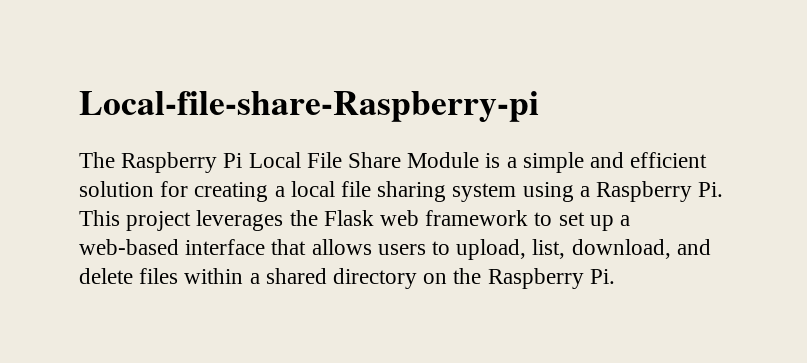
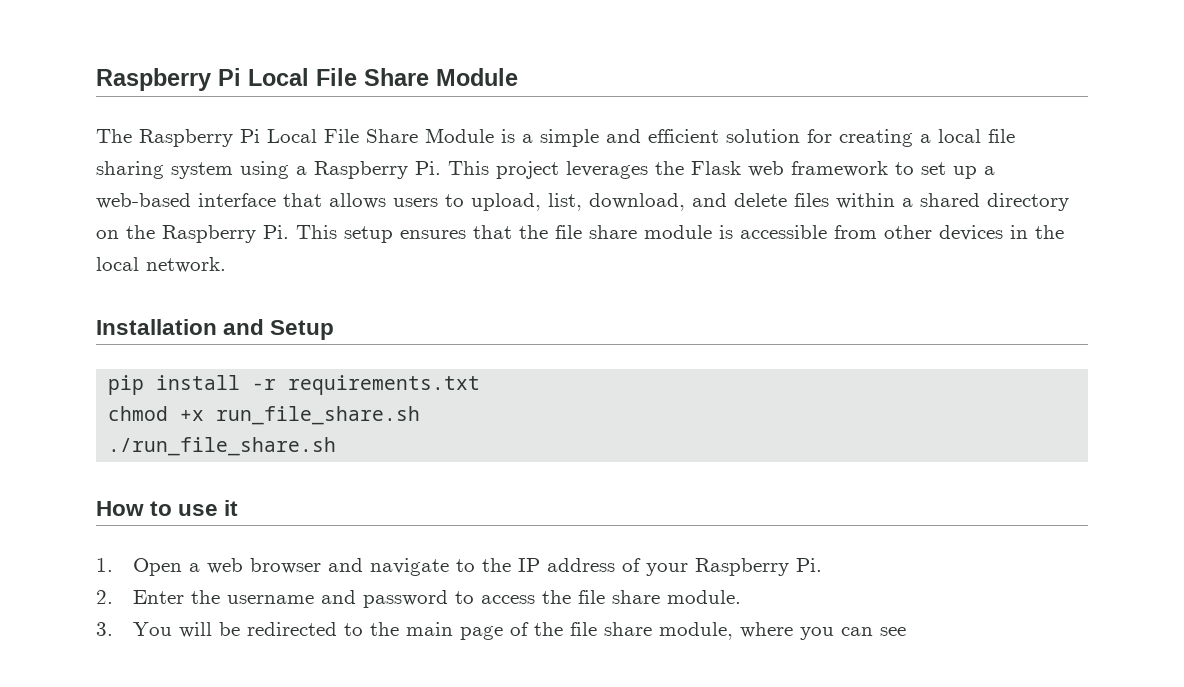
[79,91,539,123] Local-file-share-Raspberry-pi -> [96,68,518,91] Raspberry Pi Local File Share Module
(615, 276) none -> [296,225,1064,243] [96,257,226,273] [96,319,335,340] [108,375,481,395] [108,406,421,425] [108,437,337,456] [96,500,239,516] [96,558,822,576] [96,590,741,608] [96,622,906,640] This setup ensures that the file share module is accessible from other devices in the local network. // Installation and Setup // pip install -r requirements.txt // chmod +x run_file_share.sh // ./run_file_share.sh // How to use it // 1. Open a web browser and navigate to the IP address of your Raspberry Pi. // 2. Enter the username and password to access the file share module. // 3. You will be redirected to the main page of the file share module, where you can see

